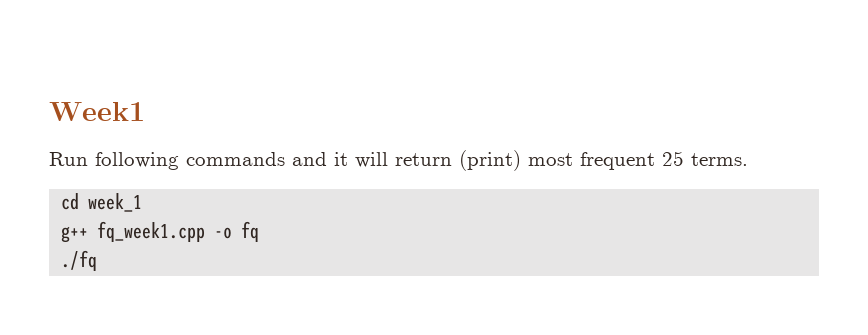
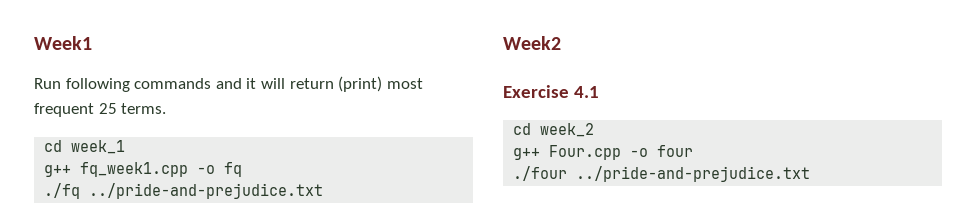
(98, 260) none -> [89,183,324,199] [503,36,561,50] [503,85,599,98] [513,123,595,137] [513,145,694,160] [513,166,811,182] ../pride-and-prejudice.txt // Week2 // Exercise 4.1 // cd week_2 // g++ Four.cpp -o four // ./four ../pride-and-prejudice.txt

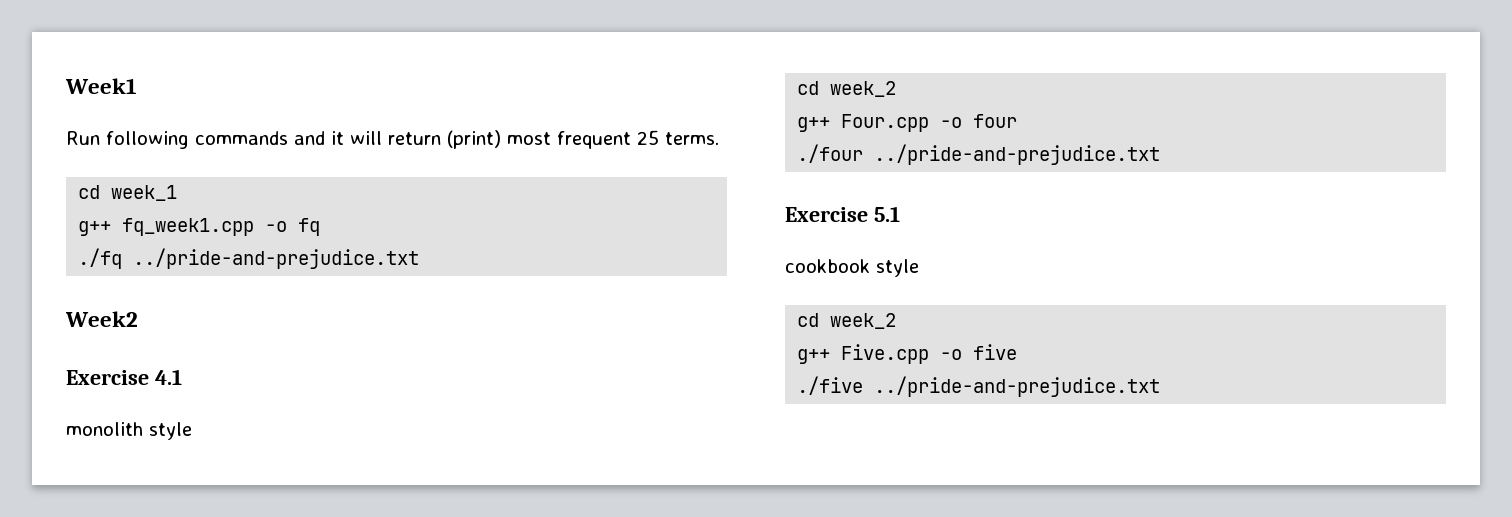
(599, 92) none -> [66,422,192,440] // monolith style
(811, 174) none -> [785,206,900,222] [785,259,919,277] [797,313,897,329] [797,344,1018,364] [797,376,1161,397] // Exercise 5.1 // cookbook style // cd week_2 // g++ Five.cpp -o five // ./five ../pride-and-prejudice.txt

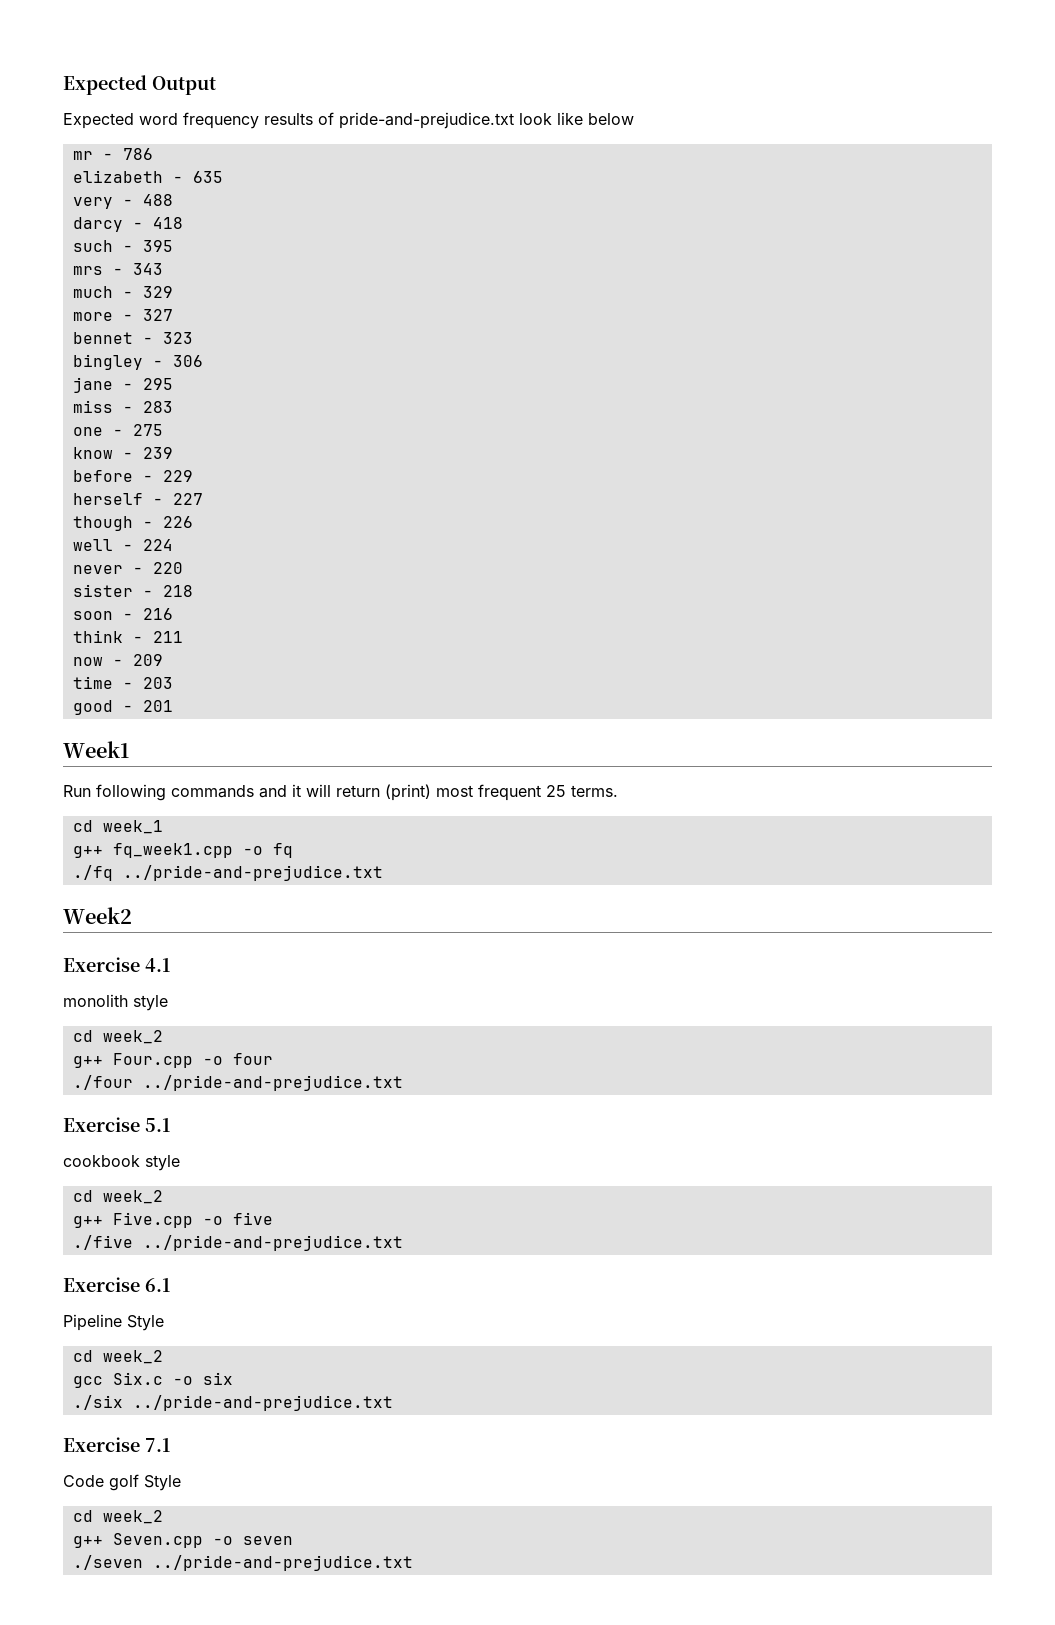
(65, 86) none -> [63,75,216,95] [63,112,634,129] [72,148,153,160] [72,170,223,183] [72,194,173,209] [72,217,183,232] [72,240,173,252] [72,263,163,275] [72,286,173,298] [72,309,173,321] [72,332,193,344] [72,354,203,370] [72,377,173,393] [72,400,173,413] [72,424,163,436] [72,447,173,459] [72,470,193,482] [72,493,203,505] [72,516,193,531] [72,539,173,551] [72,562,183,574] [72,584,193,597] [72,608,173,620] [72,630,183,643] [72,654,163,666] [72,676,173,689] [72,700,173,715] Expected Output // Expected word frequency results of pride-and-prejudice.txt look like below // mr - 786 // elizabeth - 635 // very - 488 // darcy - 418 // such - 395 // mrs - 343 // much - 329 // more - 327 // bennet - 323 // bingley - 306 // jane - 295 // miss - 283 // one - 275 // know - 239 // before - 229 // herself - 227 // though - 226 // well - 224 // never - 220 // sister - 218 // soon - 216 // think - 211 // now - 209 // time - 203 // good - 201 //
(1161, 386) none -> [63,1277,170,1292] [63,1314,164,1331] [72,1350,163,1364] [72,1372,233,1388] [72,1395,393,1411] [63,1437,170,1452] [63,1474,181,1491] [72,1510,163,1524] [72,1533,293,1548] [72,1555,413,1571] // Exercise 6.1 // Pipeline Style // cd week_2 // gcc Six.c -o six // ./six ../pride-and-prejudice.txt // Exercise 7.1 // Code golf Style // cd week_2 // g++ Seven.cpp -o seven // ./seven ../pride-and-prejudice.txt

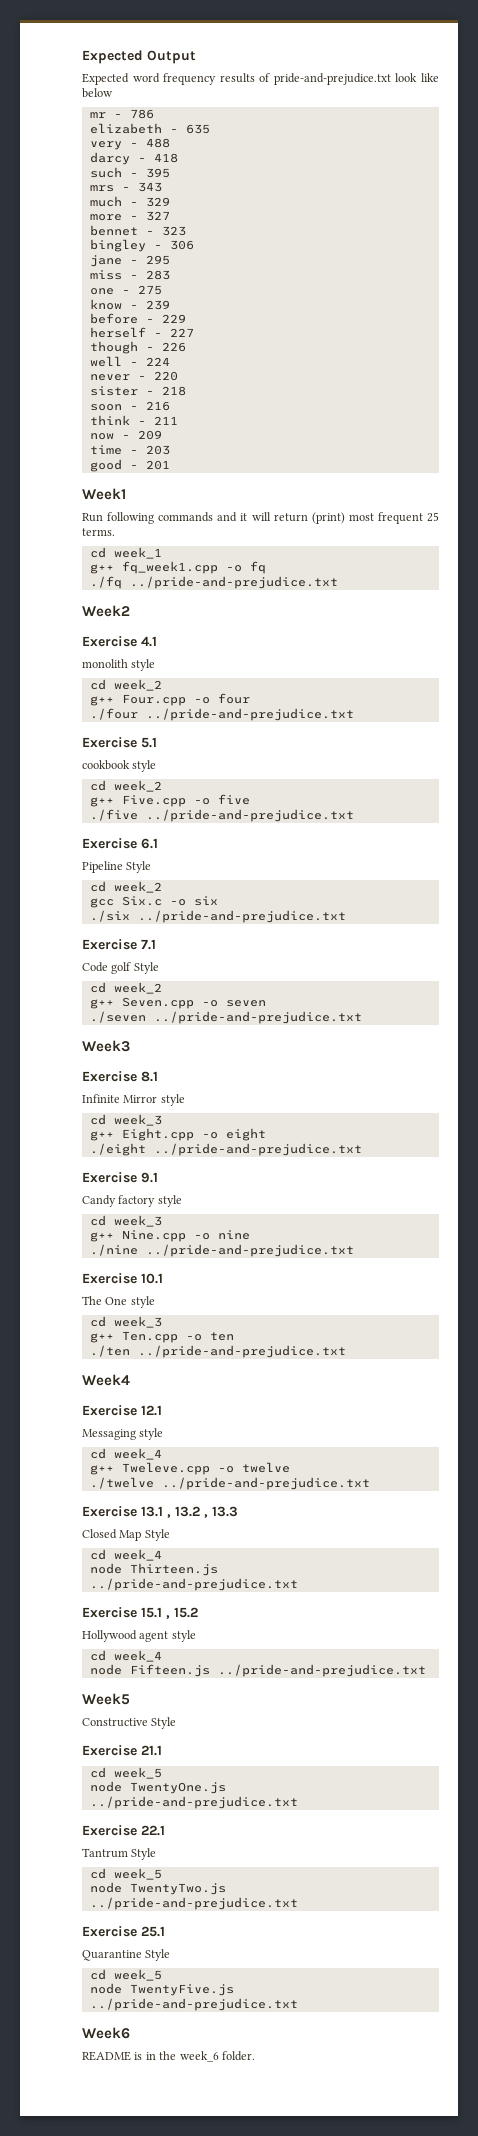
(413, 1563) none -> [82,1040,130,1052] [82,1071,158,1082] [82,1094,185,1106] [89,1114,162,1126] [89,1128,266,1141] [89,1143,362,1156] [82,1172,158,1183] [82,1195,182,1207] [89,1215,162,1227] [89,1230,250,1242] [89,1244,354,1257] [82,1273,163,1284] [82,1296,155,1308] [89,1316,162,1328] [89,1331,234,1343] [89,1345,346,1358] [82,1374,130,1386] [82,1405,162,1416] [82,1428,164,1440] [89,1448,162,1460] [89,1462,290,1475] [89,1477,370,1490] [82,1506,238,1518] [82,1529,170,1541] [89,1549,162,1561] [89,1563,218,1576] [89,1578,298,1591] [82,1607,198,1619] [82,1630,196,1642] [89,1650,162,1662] [89,1664,426,1677] [82,1693,130,1705] [82,1717,177,1729] [82,1745,162,1756] [89,1767,162,1779] [89,1781,226,1794] [89,1796,298,1809] [82,1825,165,1836] [82,1848,157,1860] [89,1868,162,1880] [89,1882,226,1895] [89,1897,298,1910] [82,1926,165,1937] [82,1949,171,1961] [89,1969,162,1981] [89,1983,234,1996] [89,1998,298,2011] [82,2027,130,2039] [82,2051,255,2062] // Week3 // Exercise 8.1 // Infinite Mirror style // cd week_3 // g++ Eight.cpp -o eight // ./eight ../pride-and-prejudice.txt // Exercise 9.1 // Candy factory style // cd week_3 // g++ Nine.cpp -o nine // ./nine ../pride-and-prejudice.txt // Exercise 10.1 // The One style // cd week_3 // g++ Ten.cpp -o ten // ./ten ../pride-and-prejudice.txt // Week4 // Exercise 12.1 // Messaging style // cd week_4 // g++ Tweleve.cpp -o twelve // ./twelve ../pride-and-prejudice.txt // Exercise 13.1 , 13.2 , 13.3 // Closed Map Style // cd week_4 // node Thirteen.js ../pride-and-prejudice.txt // Exercise 15.1 , 15.2 // Hollywood agent style // cd week_4 // node Fifteen.js ../pride-and-prejudice.txt // Week5 // Constructive Style // Exercise 21.1 // cd week_5 // node TwentyOne.js ../pride-and-prejudice.txt // Exercise 22.1 // Tantrum Style // cd week_5 // node TwentyTwo.js ../pride-and-prejudice.txt // Exercise 25.1 // Quarantine Style // cd week_5 // node TwentyFive.js ../pride-and-prejudice.txt // Week6 // README is in the week_6 folder.

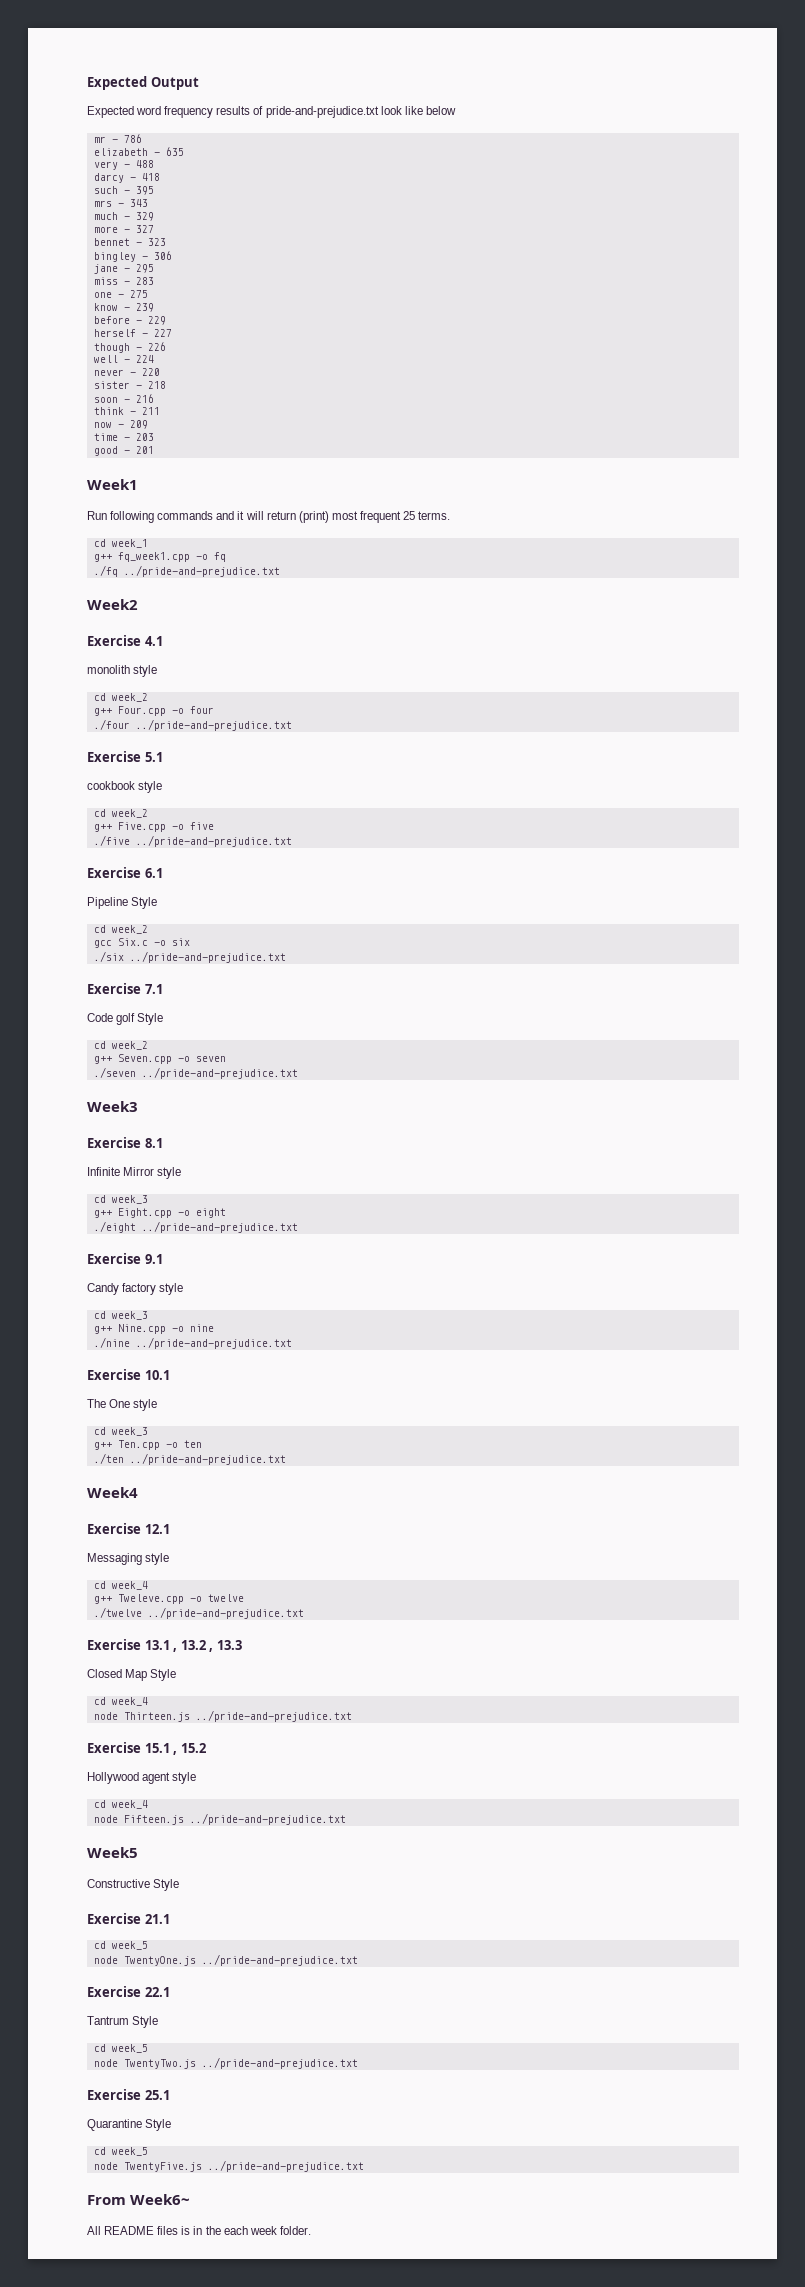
[82,2027,130,2039] [82,2051,131,2061] Week6 // README -> [87,2194,191,2205] [87,2226,179,2235] From Week6~ // All README files
[179,2051,219,2062] week_6 -> [223,2226,277,2235] each week

